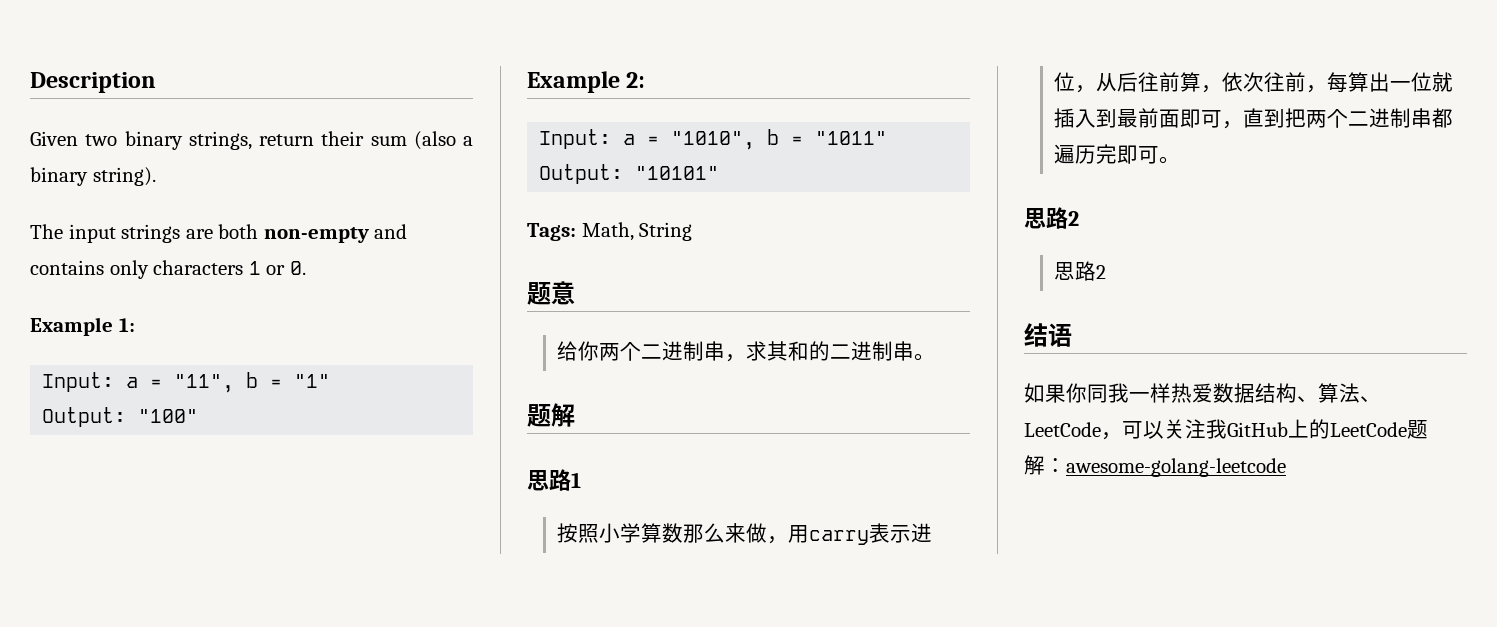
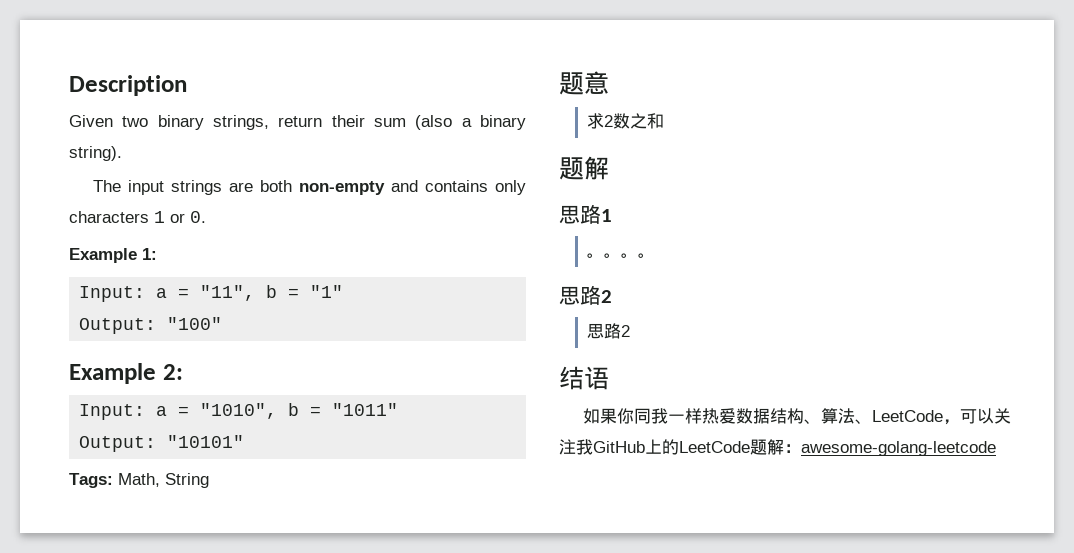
[557,341,936,362] [527,403,575,427] [527,469,581,491] [557,523,933,545] [1054,72,1454,93] [1054,108,1454,129] [1054,144,1160,164] 给你两个二进制串，求其和的二进制串。 // 题解 // 思路1 // 按照小学算数那么来做，用carry表示进位，从后往前算，依次往前，每算出一位就插入到最前面即可，直到把两个二进制串都遍历完即可 -> [587,113,665,129] [559,156,609,180] [559,204,612,224] [587,253,639,258] 求2数之和 // 题解 // 思路1 // 。。。

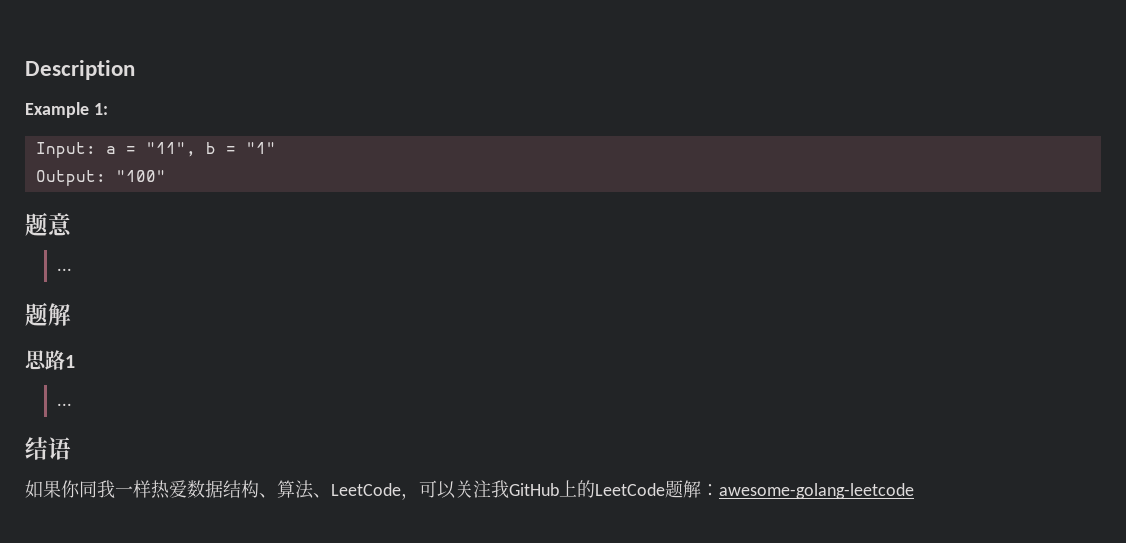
[69,115,526,130] [69,146,122,161] [92,180,526,195] [69,211,206,223] // Given two binary strings, return their sum (also a binary string). // The input strings are both non-empty and contains only characters 1 or 0. -> (135, 70) none
[69,363,183,384] [79,403,399,420] [79,435,245,452] [69,473,209,488] [559,71,609,95] [587,113,665,129] [559,156,609,180] [559,204,612,224] [587,253,656,258] [559,285,612,305] [587,323,631,339] Example 2: // Input: a = "1010", b = "1011" // Output: "10101" // Tags: Math, String // 题意 // 求2数之和 // 题解 // 思路1 // 。。。。 // 思路2 // 思路2 -> [25,212,72,236] [56,268,72,271] [25,302,71,326] [25,350,75,370] [56,403,72,406] 题意 // ... // 题解 // 思路1 // ...

